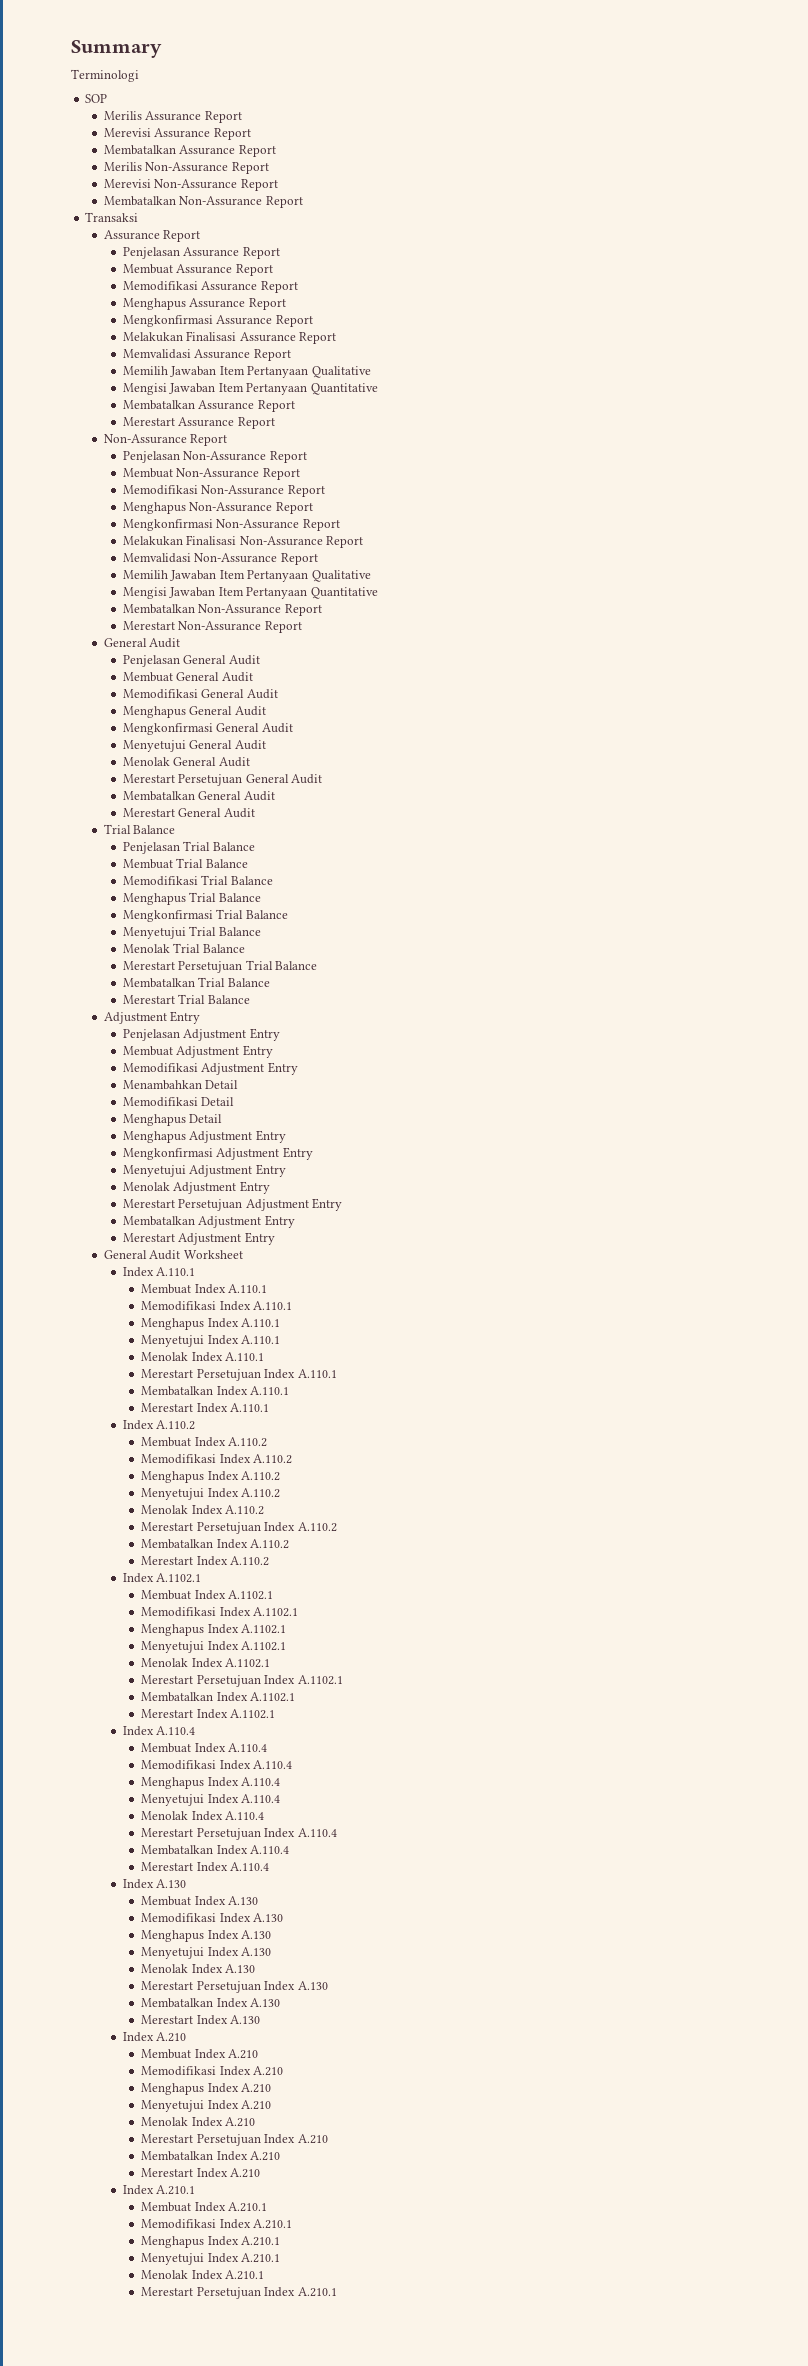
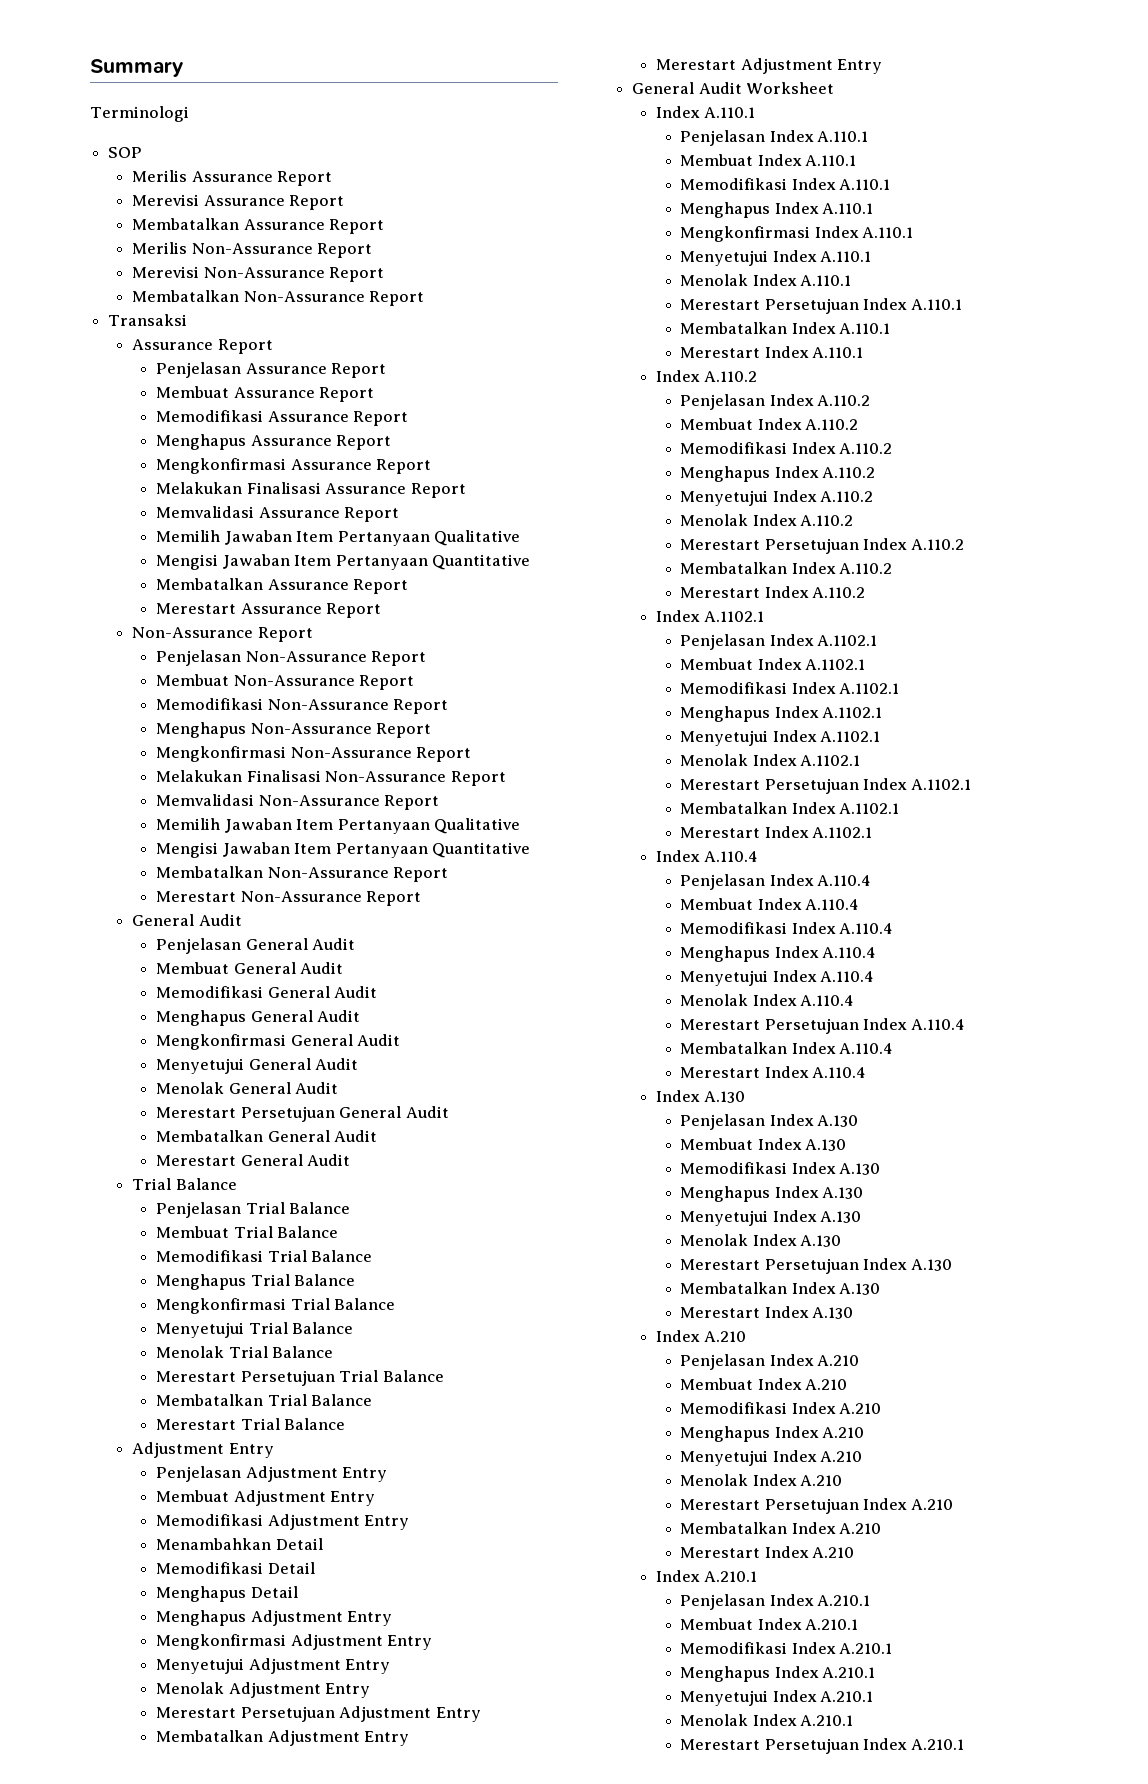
(196, 1271) none -> [680,130,869,146] // Penjelasan Index A.110.1
(281, 1322) none -> [680,226,914,242] // Mengkonfirmasi Index A.110.1
(196, 1425) none -> [680,394,871,410] // Penjelasan Index A.110.2
(202, 1578) none -> [680,634,878,650] // Penjelasan Index A.1102.1
(196, 1730) none -> [680,874,872,890] // Penjelasan Index A.110.4
(187, 1883) none -> [680,1114,859,1130] // Penjelasan Index A.130
(187, 2037) none -> [680,1354,860,1370] // Penjelasan Index A.210
(196, 2190) none -> [680,1594,871,1610] // Penjelasan Index A.210.1

